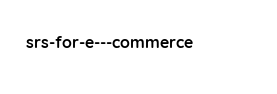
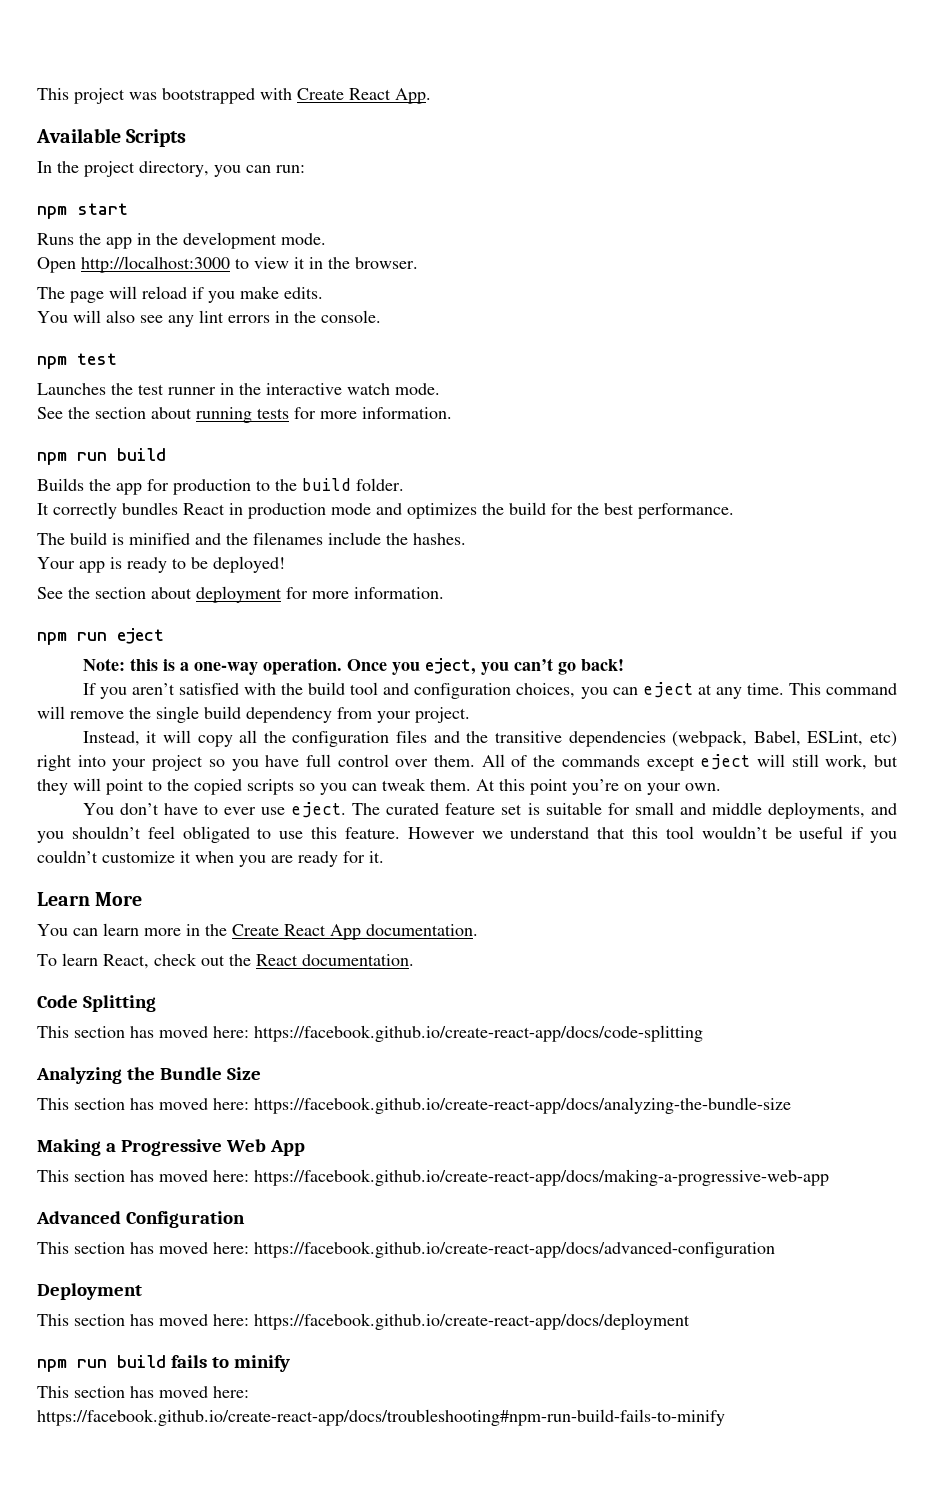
[26,36,193,48] srs-for-e---commerce -> [37,88,431,104] [36,128,187,147] [37,161,305,177] [37,203,128,219] [37,232,326,249] [37,256,418,273] [37,286,323,303] [37,310,381,327] [37,353,117,369] [37,383,440,395] [37,407,452,423] [37,448,166,465] [37,478,404,495] [37,502,734,519] [37,532,466,545] [37,556,285,573] [37,586,444,603] [37,628,164,645] [82,658,624,675] [82,682,898,699] [37,706,470,723] [82,730,897,747] [37,754,899,771] [37,778,721,795] [82,802,898,819] [37,826,898,843] [37,850,384,867] [37,892,143,906] [37,923,478,940] [37,953,414,969] [37,995,156,1012] [37,1025,703,1042] [36,1067,261,1084] [37,1097,791,1114] [37,1139,305,1156] [37,1169,829,1186] [36,1211,245,1228] [37,1241,775,1258] [37,1283,142,1300] [37,1313,690,1330] [37,1355,290,1372] [37,1386,249,1398] [37,1409,725,1426] This project was bootstrapped with Create React App. // Available Scripts // In the project directory, you can run: // npm start // Runs the app in the development mode. // Open http://localhost:3000 to view it in the browser. // The page will reload if you make edits. // You will also see any lint errors in the console. // npm test // Launches the test runner in the interactive watch mode. // See the section about running tests for more information. // npm run build // Builds the app for production to the build folder. // It correctly bundles React in production mode and optimizes the build for the best performance. // The build is minified and the filenames include the hashes. // Your app is ready to be deployed! // See the section about deployment for more information. // npm run eject // Note: this is a one-way operation. Once you eject, you can’t go back! // If you aren’t satisfied with the build tool and configuration choices, you can eject at any time. This command will remove the single build dependency from your project. // Instead, it will copy all the configuration files and the transitive dependencies (webpack, Babel, ESLint, etc) right into your project so you have full control over them. All of the commands except eject will still work, but they will point to the copied scripts so you can tweak them. At this point you’re on your own. // You don’t have to ever use eject. The curated feature set is suitable for small and middle deployments, and you shouldn’t feel obligated to use this feature. However we understand that this tool wouldn’t be useful if you couldn’t customize it when you are ready for it. // Learn More // You can learn more in the Create React App documentation. // To learn React, check out the React documentation. // Code Splitting // This section has moved here: https://facebook.github.io/create-react-app/docs/code-splitting // Analyzing the Bundle Size // This section has moved here: https://facebook.github.io/create-react-app/docs/analyzing-the-bundle-size // Making a Progressive Web App // This section has moved here: https://facebook.github.io/create-react-app/docs/making-a-progressive-web-app // Advanced Configuration // This section has moved here: https://facebook.github.io/create-react-app/docs/advanced-configuration // Deployment // This section has moved here: https://facebook.github.io/create-react-app/docs/deployment // npm run build fails to minify // This section has moved here: https://facebook.github.io/create-react-app/docs/troubleshooting#npm-run-build-fails-to-minify

